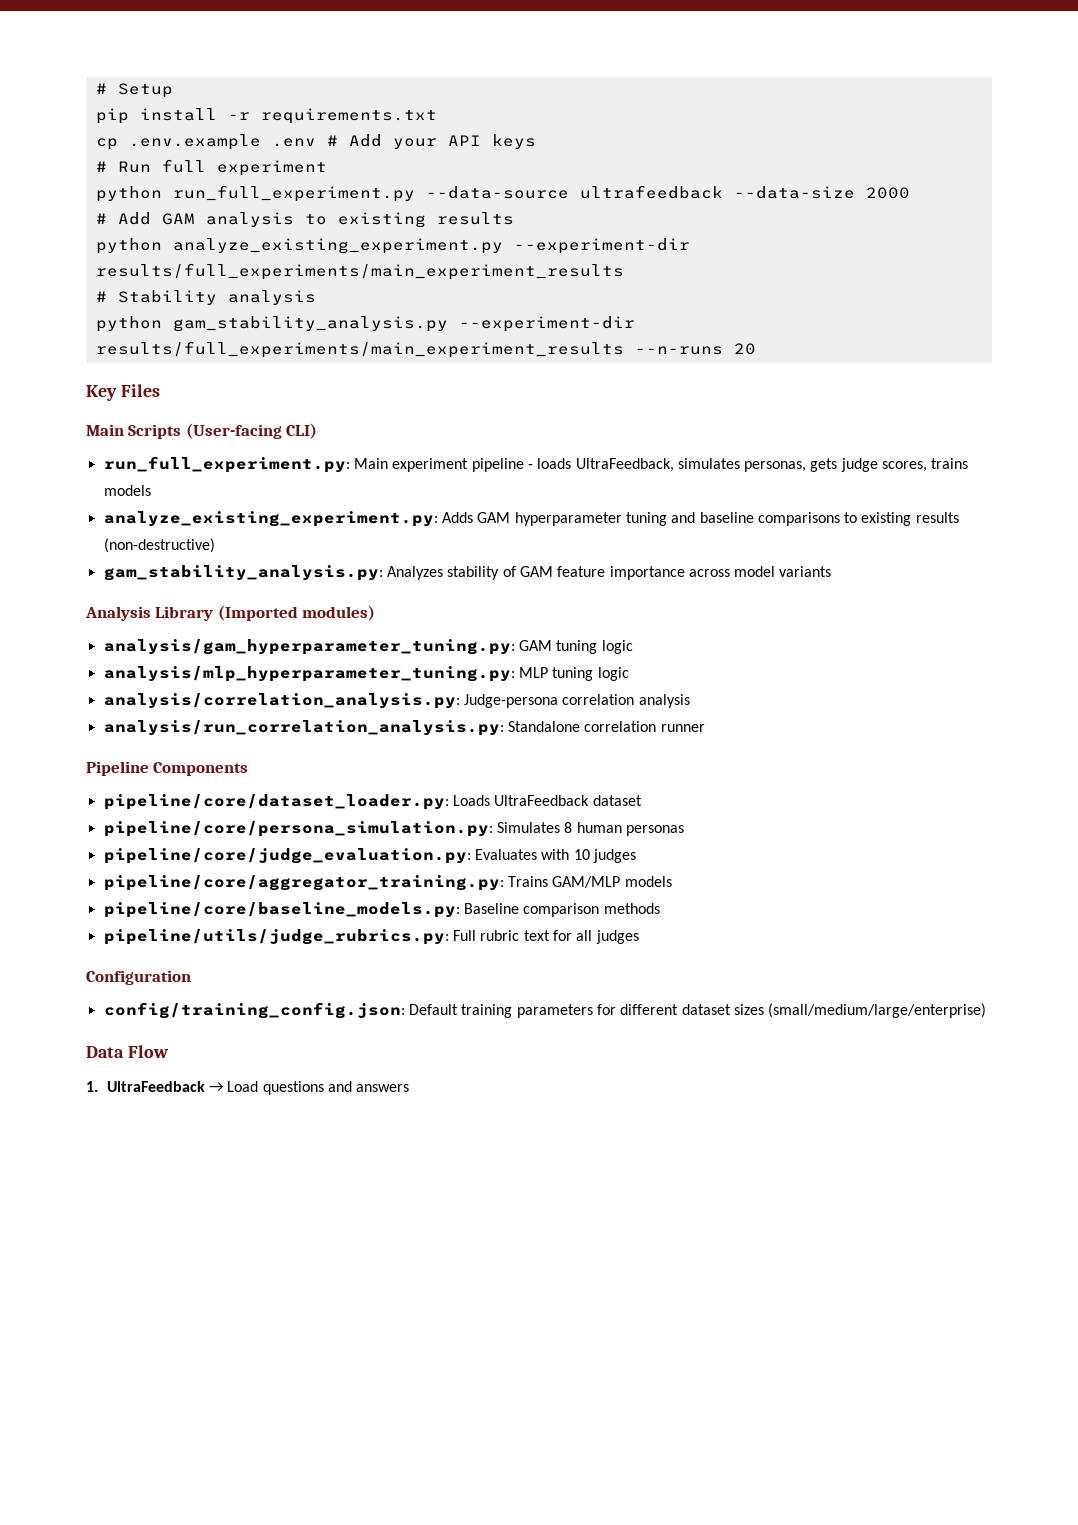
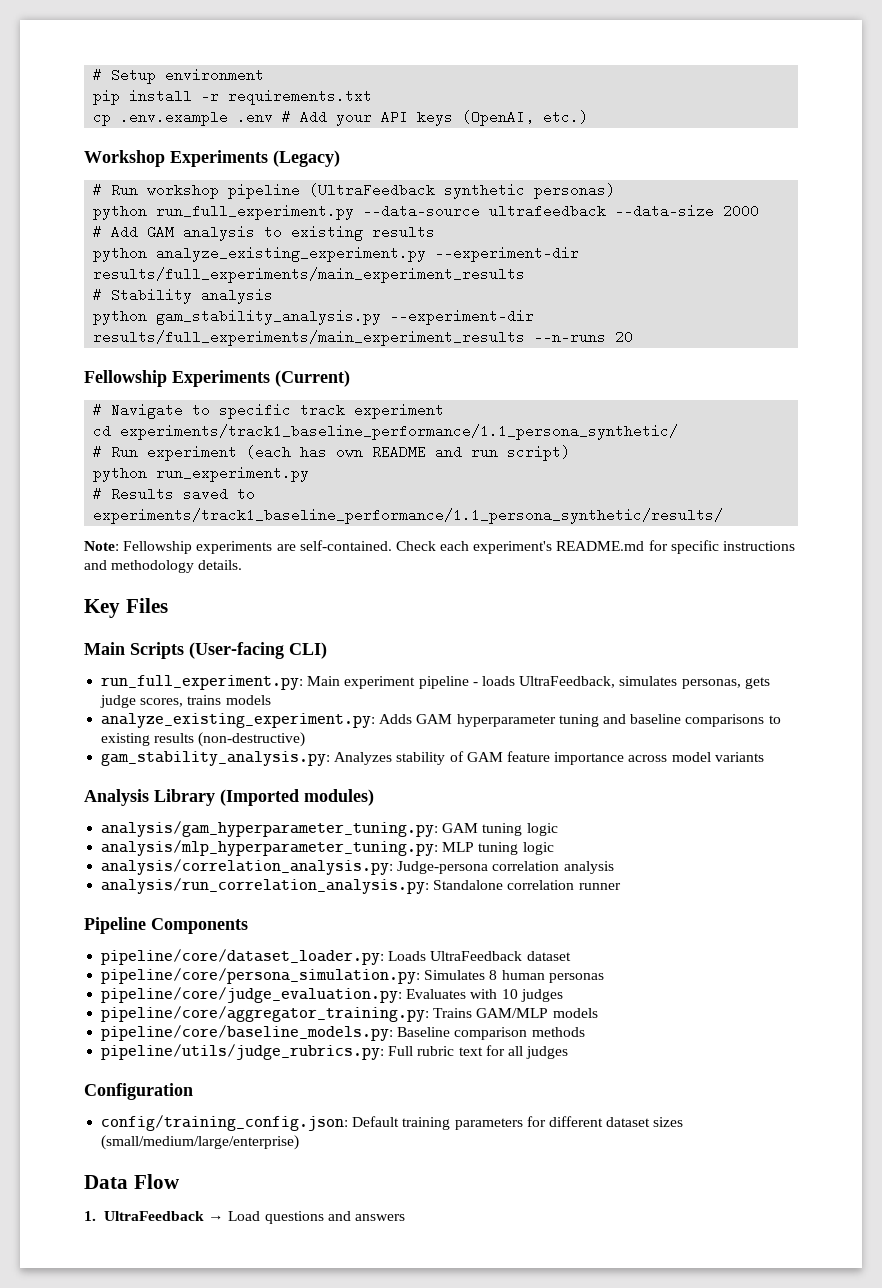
(173, 90) none -> [165,68,265,82] environment
[95,159,327,176] // # Run full experiment -> [462,110,589,126] [84,150,340,167] [93,183,616,199] (OpenAI, etc.) // Workshop Experiments (Legacy) // # Run workshop pipeline (UltraFeedback synthetic personas)
(756, 349) none -> [84,370,350,387] [93,403,445,419] [93,424,679,440] [93,445,571,461] [93,466,310,482] [93,487,256,501] [93,508,724,524] [84,540,796,554] [84,560,243,573] // Fellowship Experiments (Current) // # Navigate to specific track experiment // cd experiments/track1_baseline_performance/1.1_persona_synthetic/ // # Run experiment (each has own README and run script) // python run_experiment.py // # Results saved to experiments/track1_baseline_performance/1.1_persona_synthetic/results/ // Note: Fellowship experiments are self-contained. Check each experiment's README.md for specific instructions and methodology details.

